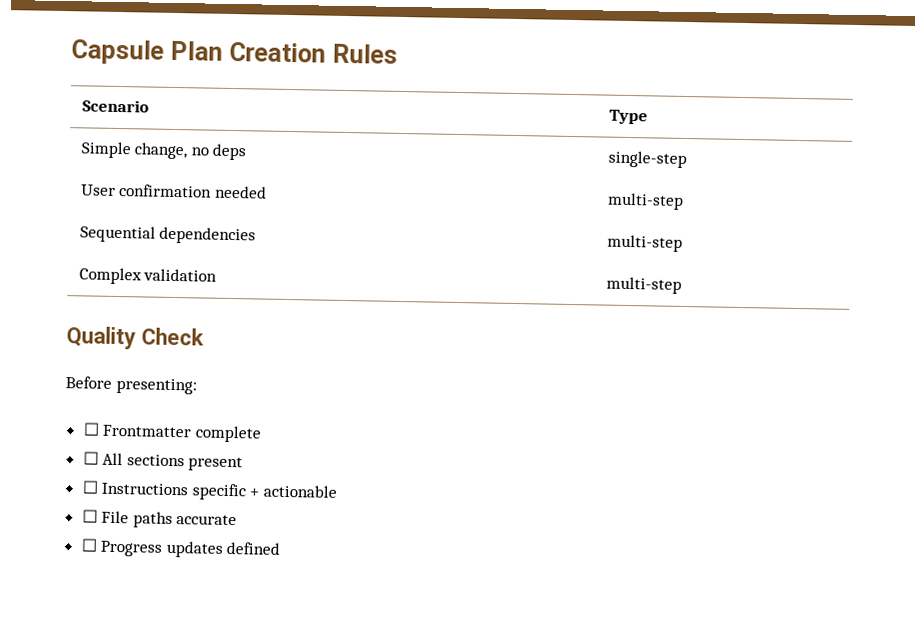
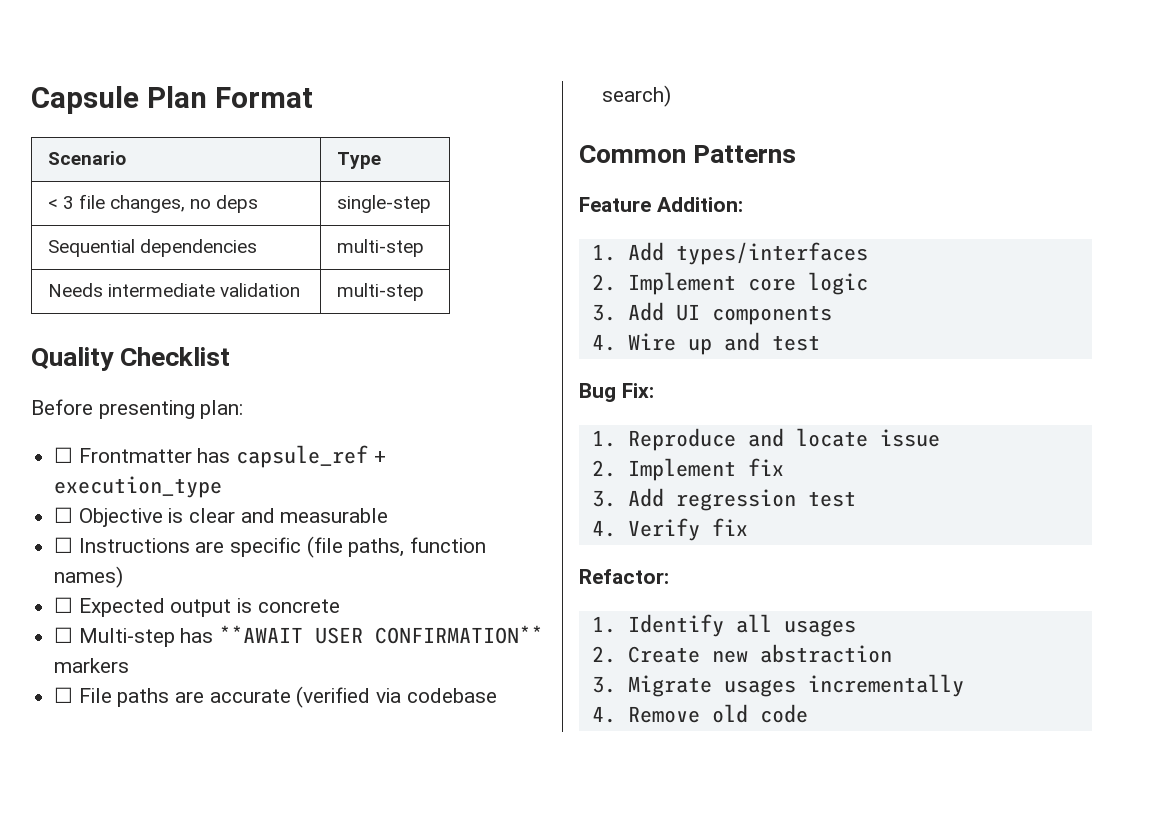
[228,41,398,64] Creation Rules -> [214,87,313,108] Format
[80,141,188,160] Simple change, -> [47,194,186,213] < 3 file changes,
[80,184,267,199] [606,192,684,210] // User confirmation needed | multi-step -> (431, 204) none
[78,267,142,285] Complex -> [47,283,215,297] Needs intermediate
[141,327,204,346] Check -> [120,347,231,366] Checklist
[115,377,197,395] presenting: -> [98,400,244,419] presenting plan:
[194,425,262,443] [82,451,244,472] [81,480,338,501] complete // ☐ All sections present // ☐ Instructions specific + actionable -> [197,445,386,468] [54,476,223,498] [54,507,389,527] [54,536,487,558] [54,566,124,588] [54,597,340,617] [54,625,544,647] [54,658,130,673] has capsule_ref + execution_type // ☐ Objective is clear and measurable // ☐ Instructions are specific (file paths, function names) // ☐ Expected output is concrete // ☐ Multi-step has **AWAIT USER CONFIRMATION** markers
(173, 519) none -> [175,691,205,703] are
[80,538,281,558] // ☐ Progress updates defined -> [296,686,497,708] [602,85,672,107] [579,145,797,163] [579,197,743,212] [591,242,868,265] [591,272,868,295] [591,302,832,325] [591,332,820,355] [579,383,654,402] [591,428,940,451] [591,458,784,481] [591,488,856,511] [591,518,748,541] [579,569,669,584] [591,614,856,637] [591,644,892,663] [591,674,964,697] [591,704,808,723] (verified via codebase search) // Common Patterns // Feature Addition: // 1. Add types/interfaces // 2. Implement core logic // 3. Add UI components // 4. Wire up and test // Bug Fix: // 1. Reproduce and locate issue // 2. Implement fix // 3. Add regression test // 4. Verify fix // Refactor: // 1. Identify all usages // 2. Create new abstraction // 3. Migrate usages incrementally // 4. Remove old code

